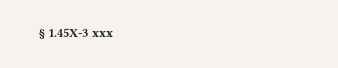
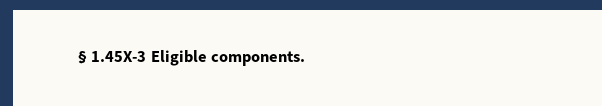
[91,31,113,37] xxx -> [150,50,306,66] Eligible components.

